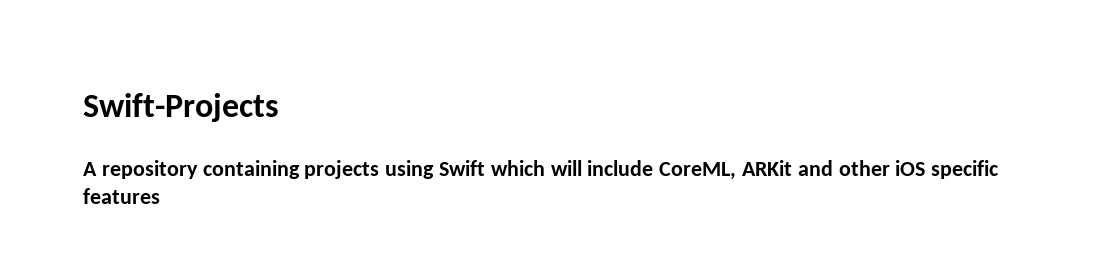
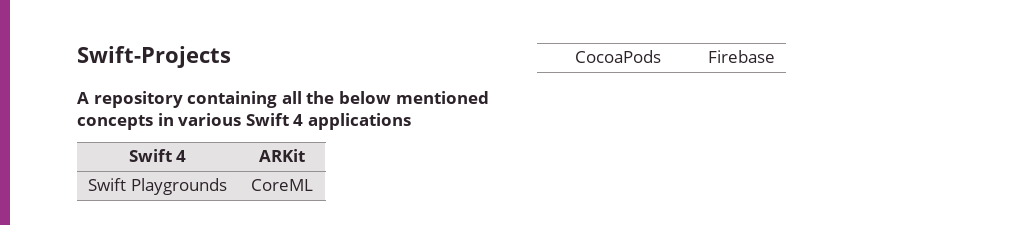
[304,160,999,180] [83,188,160,204] projects using Swift which will include CoreML, ARKit and other iOS specific features -> [281,91,489,104] [77,113,411,130] [128,149,187,162] [258,149,305,162] [88,178,227,195] [250,179,313,191] [574,50,661,63] [708,50,775,63] all the below mentioned concepts in various Swift 4 applications // Swift 4 | ARKit // Swift Playgrounds | CoreML // CocoaPods | Firebase

